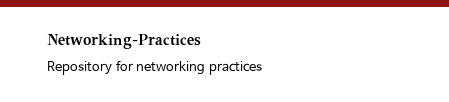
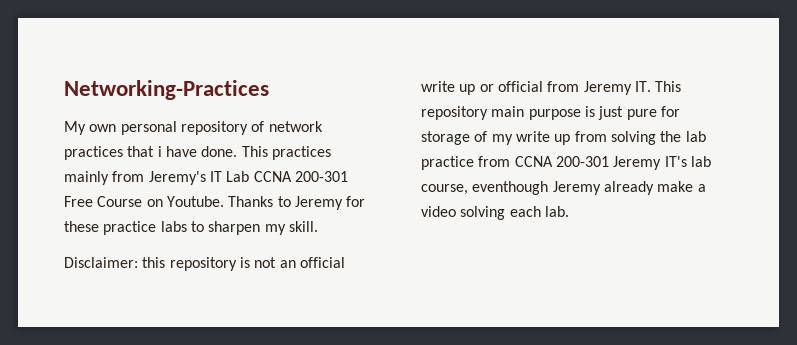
[47,60,262,75] Repository for networking practices -> [64,121,323,135] [64,146,331,160] [64,171,348,185] [64,196,366,210] [64,221,318,235] [64,257,345,271] [421,81,682,95] [421,106,680,120] [421,131,706,145] [421,156,711,170] [421,181,706,195] [421,206,569,220] My own personal repository of network practices that i have done. This practices mainly from Jeremy's IT Lab CCNA 200-301 Free Course on Youtube. Thanks to Jeremy for these practice labs to sharpen my skill. // Disclaimer: this repository is not an official write up or official from Jeremy IT. This repository main purpose is just pure for storage of my write up from solving the lab practice from CCNA 200-301 Jeremy IT's lab course, eventhough Jeremy already make a video solving each lab.

